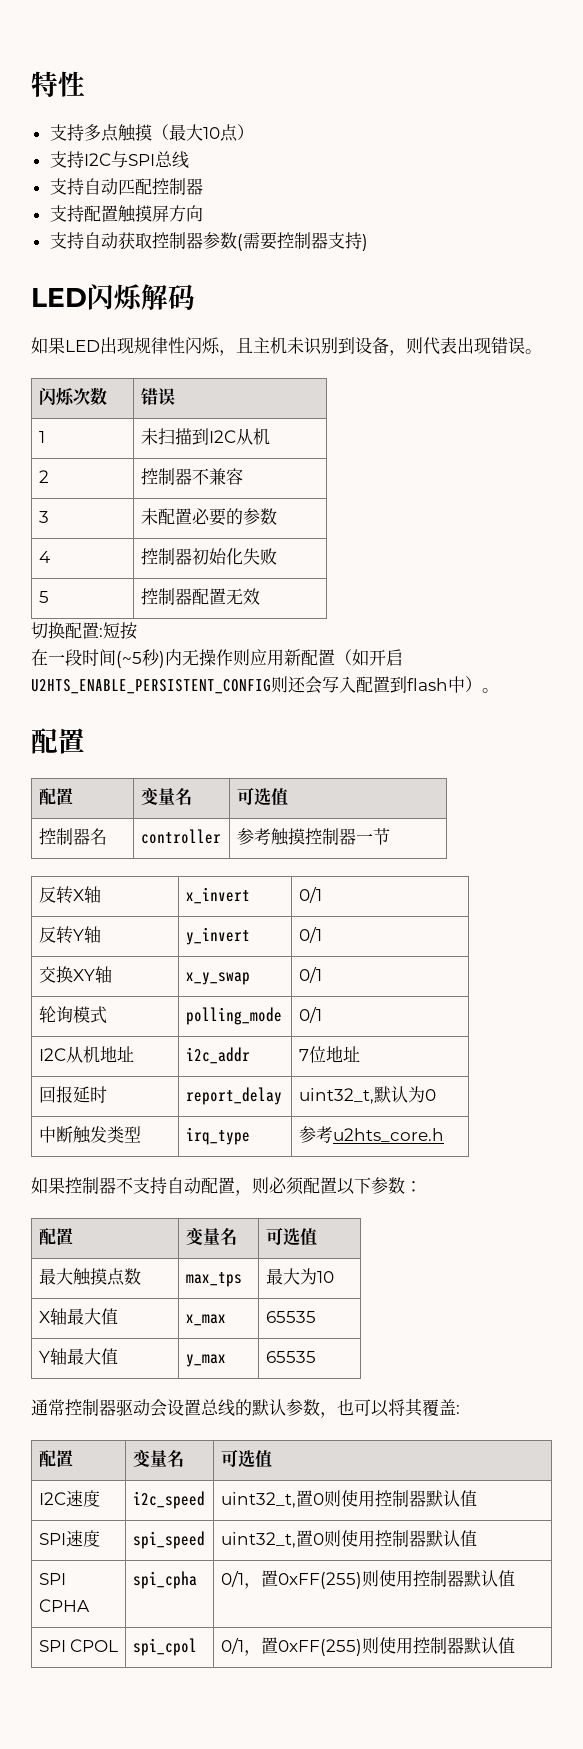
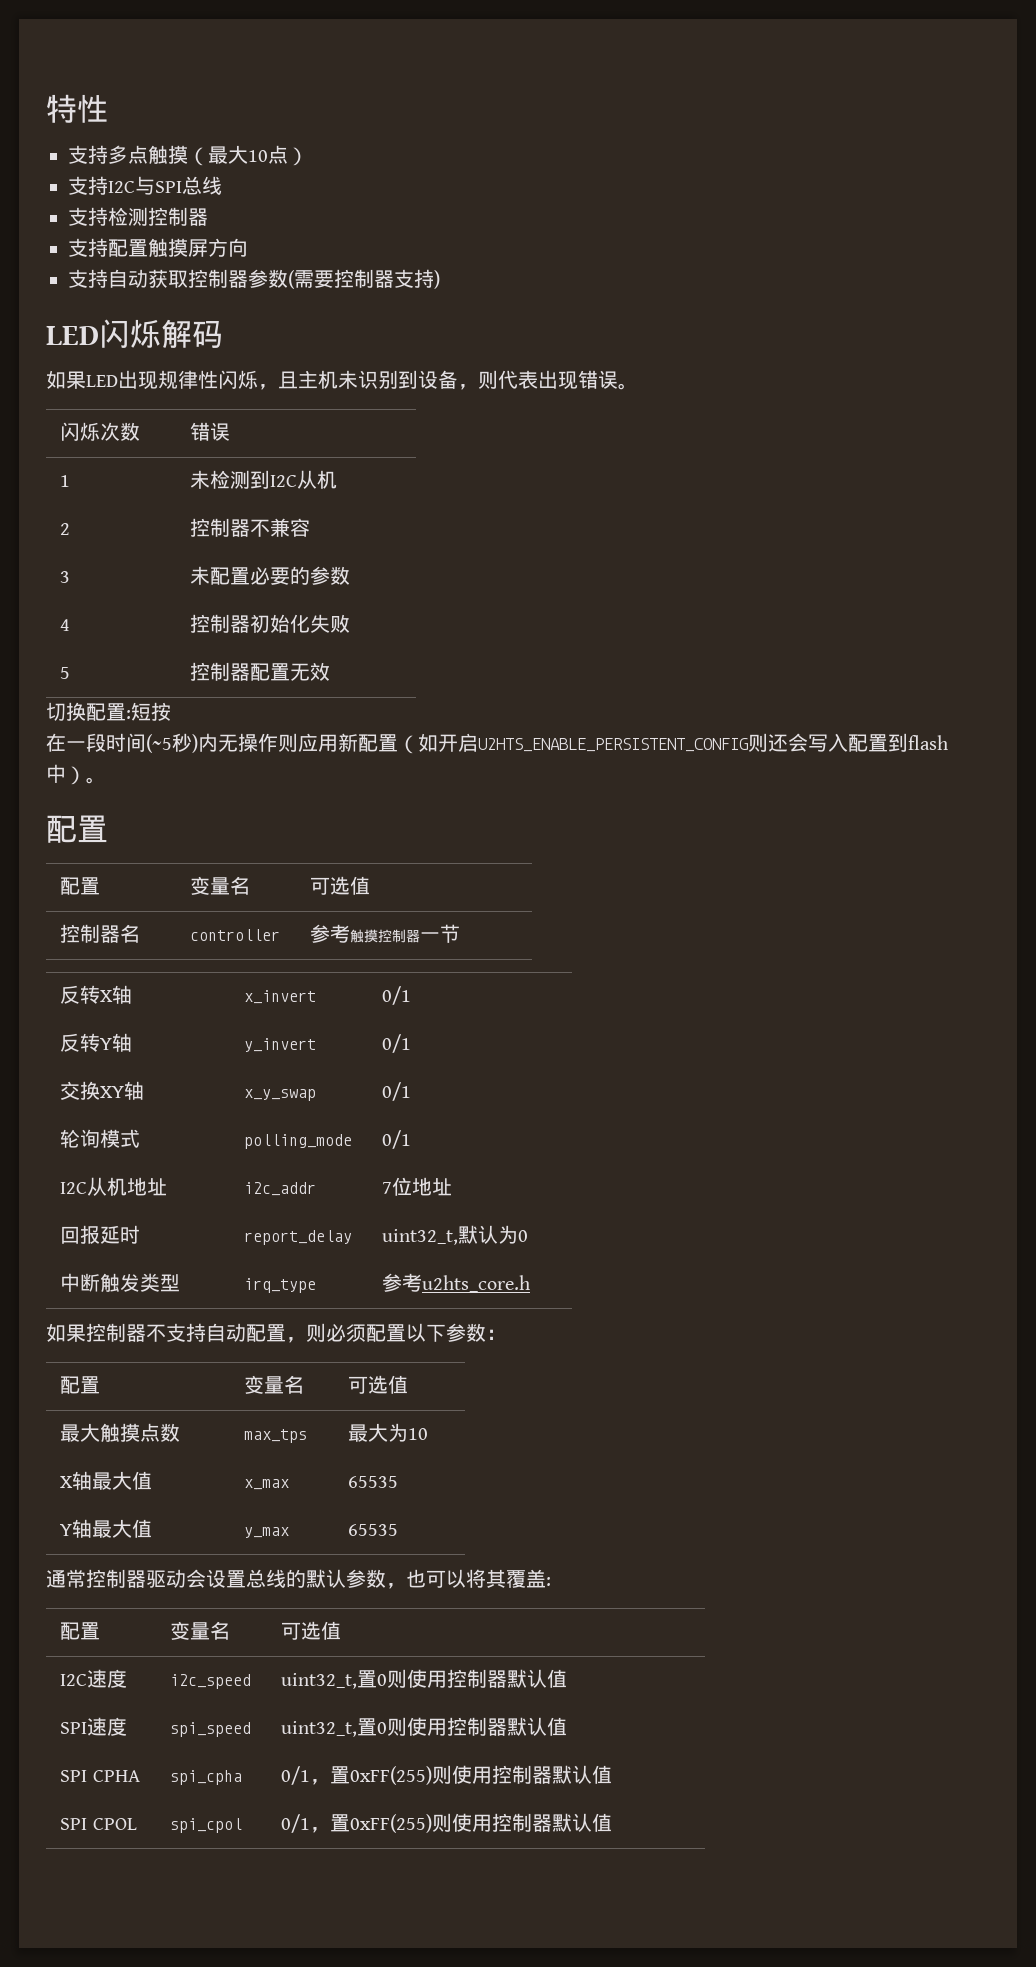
[83,178,152,195] 自动匹配 -> [108,207,148,226] 检测
[157,428,192,445] 扫描 -> [210,470,251,489] 检测

